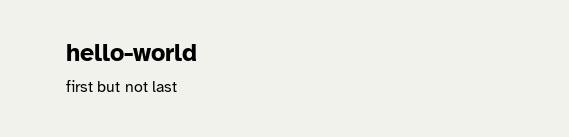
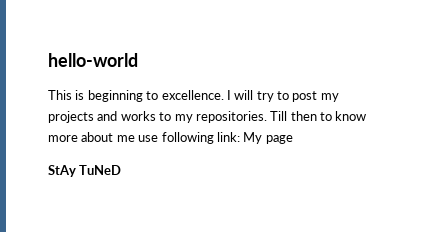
[66,80,177,92] first but not last -> [48,90,339,102] [48,111,367,123] [48,132,293,144] [48,165,122,177] This is beginning to excellence. I will try to post my projects and works to my repositories. Till then to know more about me use following link: My page // StAy TuNeD

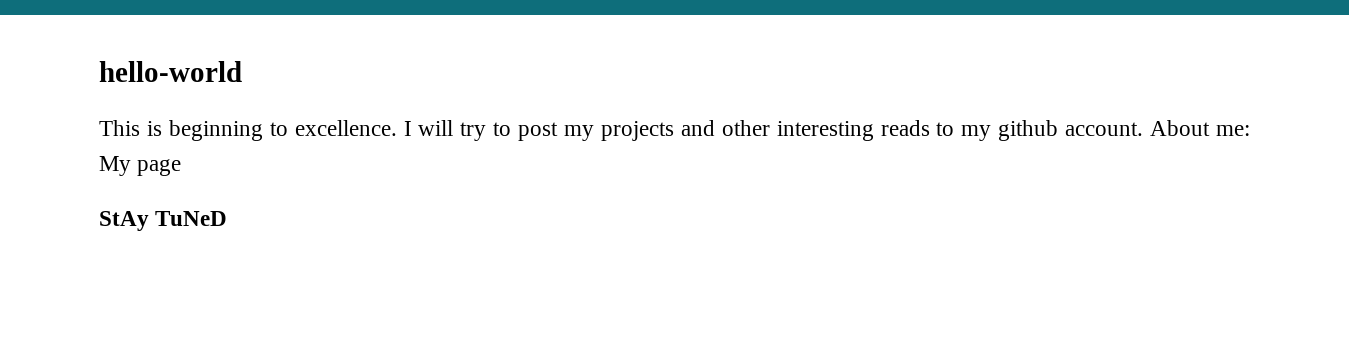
[120,111,367,123] [48,132,240,144] works to my repositories. Till then to know more about me use following link: -> [721,120,1251,141] other interesting reads to my github account. About me:

